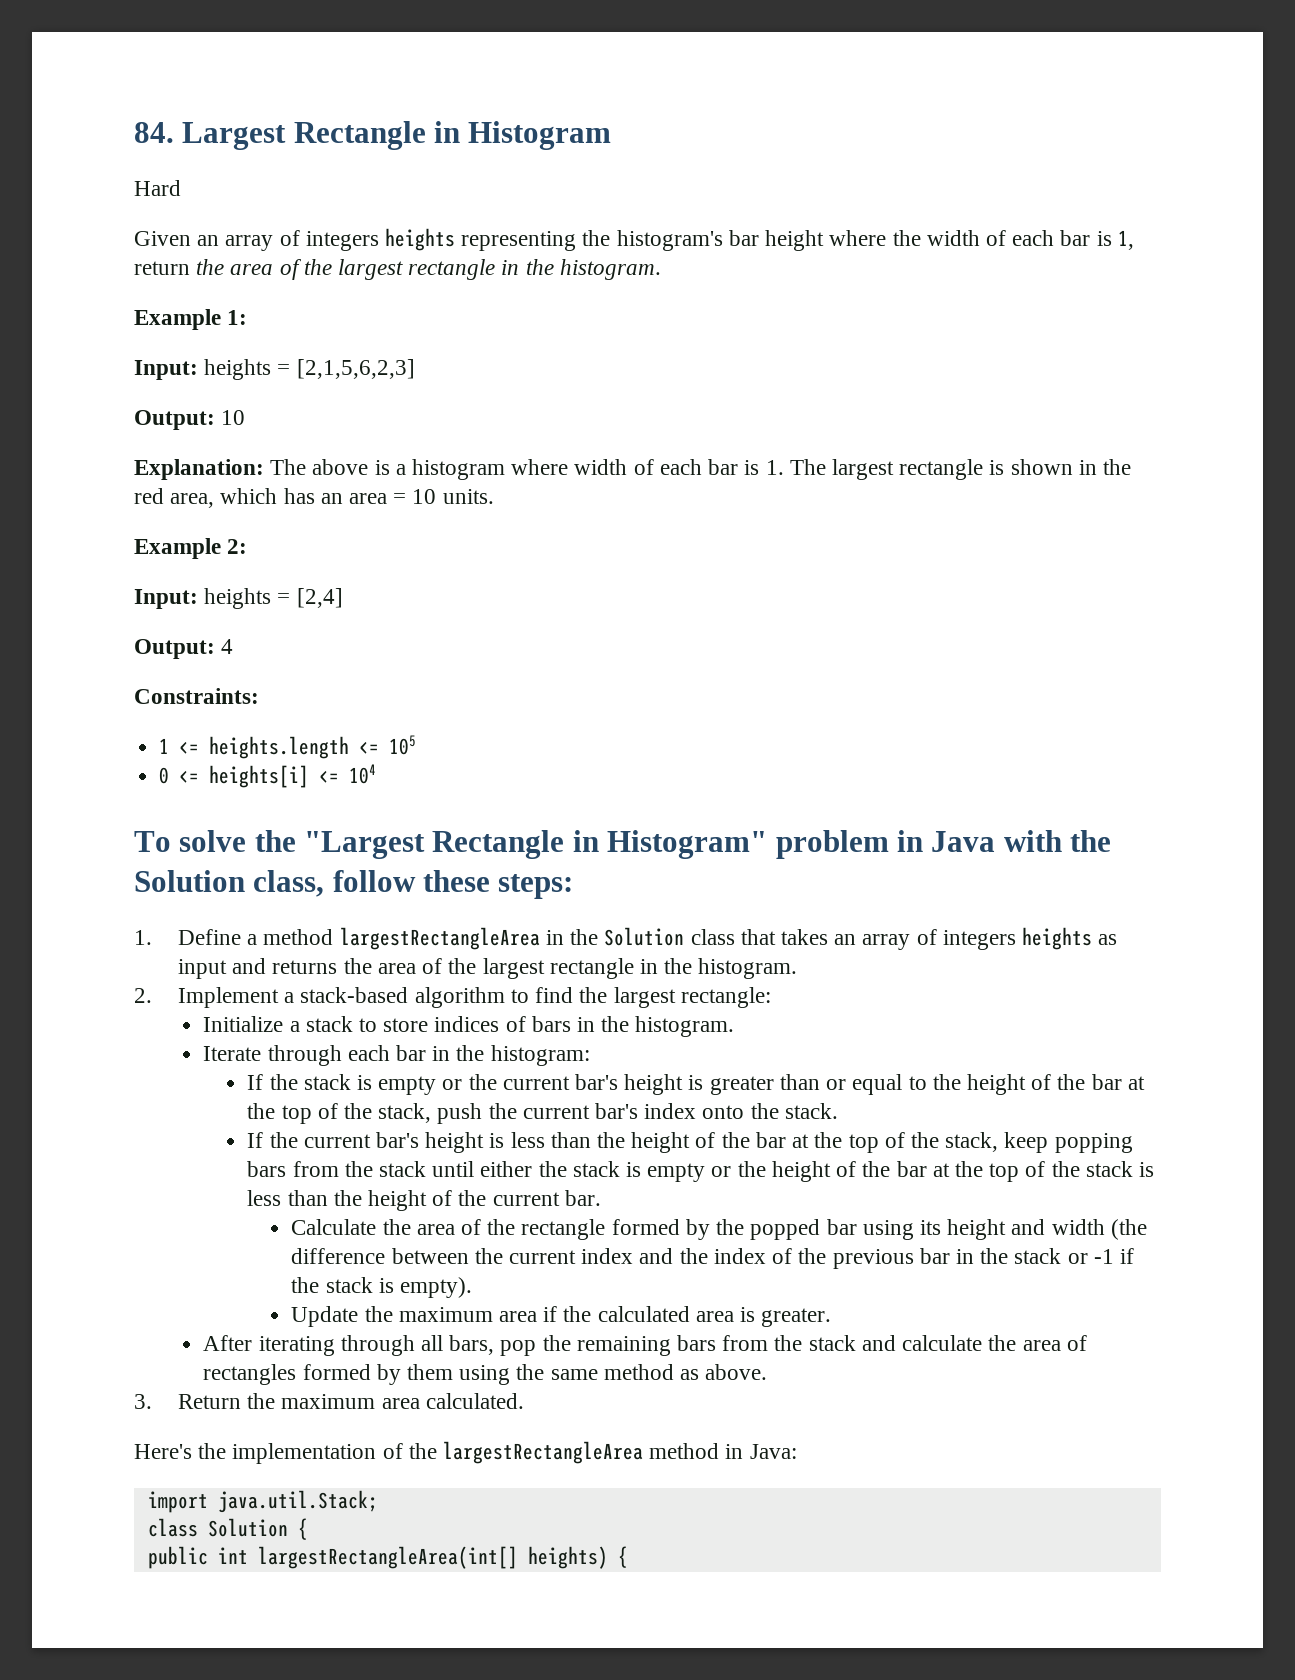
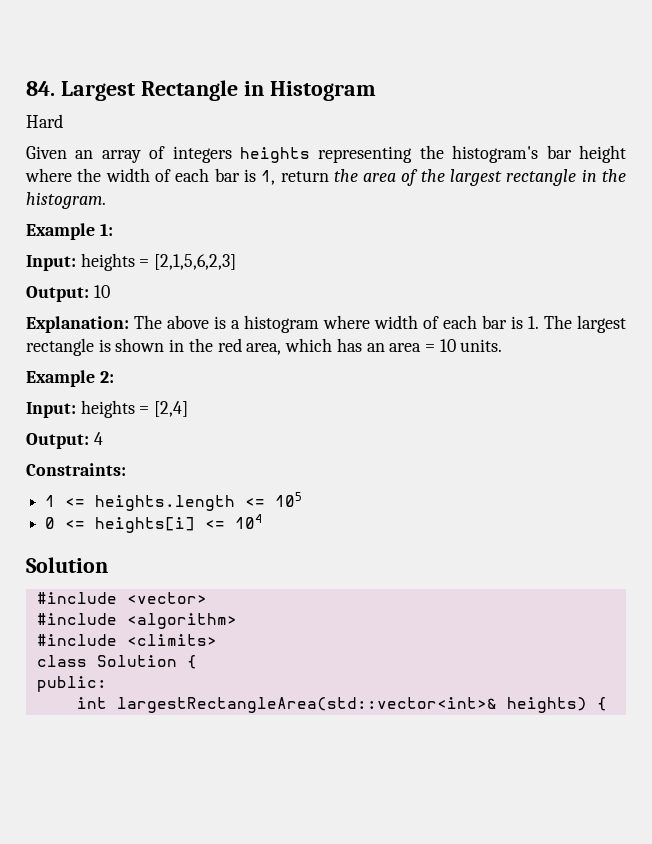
[134,830,1112,859] [134,870,574,899] [134,927,1118,950] [178,958,798,979] [134,987,771,1008] [203,1016,735,1037] [203,1045,590,1066] [247,1074,1145,1095] [247,1103,838,1124] [247,1132,1133,1153] [247,1161,1155,1182] [247,1190,601,1211] [291,1219,1147,1240] [291,1248,1134,1269] [291,1277,473,1298] [291,1306,832,1327] [203,1335,1087,1356] [203,1364,768,1385] [134,1393,524,1409] [134,1441,797,1464] [147,1490,378,1513] To solve the "Largest Rectangle in Histogram" problem in Java with the Solution class, follow these steps: // 1. Define a method largestRectangleArea in the Solution class that takes an array of integers heights as input and returns the area of the largest rectangle in the histogram. // 2. Implement a stack-based algorithm to find the largest rectangle: // Initialize a stack to store indices of bars in the histogram. // Iterate through each bar in the histogram: // If the stack is empty or the current bar's height is greater than or equal to the height of the bar at the top of the stack, push the current bar's index onto the stack. // If the current bar's height is less than the height of the bar at the top of the stack, keep popping bars from the stack until either the stack is empty or the height of the bar at the top of the stack is less than the height of the current bar. // Calculate the area of the rectangle formed by the popped bar using its height and width (the difference between the current index and the index of the previous bar in the stack or -1 if the stack is empty). // Update the maximum area if the calculated area is greater. // After iterating through all bars, pop the remaining bars from the stack and calculate the area of rectangles formed by them using the same method as above. // 3. Return the maximum area calculated. // Here's the implementation of the largestRectangleArea method in Java: // import java.util.Stack; -> [26,557,108,573] [36,592,207,604] [36,613,237,629] [36,634,217,646] Solution // #include <vector> // #include <algorithm> // #include <climits>
[147,1546,518,1569] public int largestRectangleArea(int[] -> [36,676,107,692] [76,697,497,713] public: // int largestRectangleArea(std::vector<int>&

